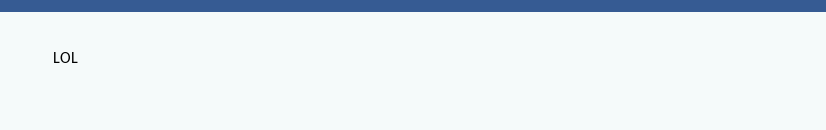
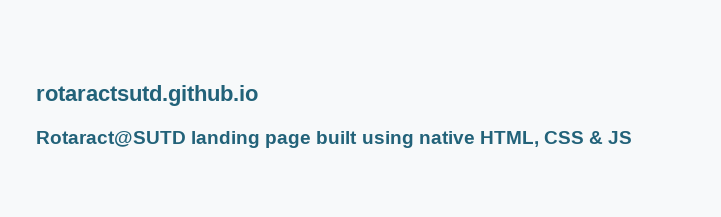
[53,52,78,63] LOL -> [36,85,258,106] [36,131,633,148] rotaractsutd.github.io // Rotaract@SUTD landing page built using native HTML, CSS & JS

